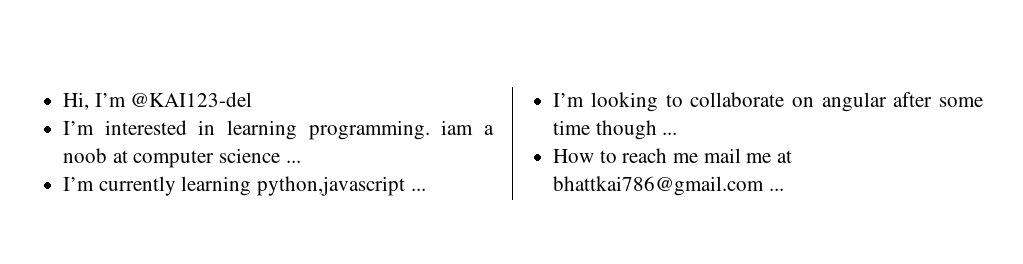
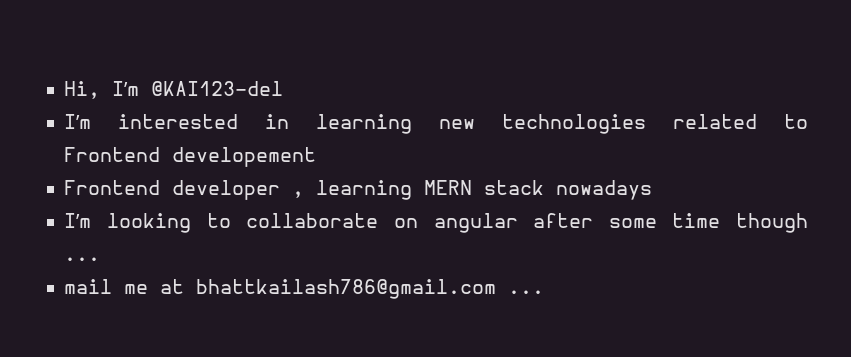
[308,120,494,140] [63,148,301,168] [63,176,426,196] programming. iam a noob at computer science ... // I’m currently learning python,javascript ... -> [439,114,808,134] [64,147,317,167] [64,180,653,200] new technologies related to Frontend developement // Frontend developer , learning MERN stack nowadays
[553,148,699,163] How to reach me -> (101, 259) none
[553,176,765,196] bhattkai786@gmail.com -> [196,279,497,299] bhattkailash786@gmail.com

